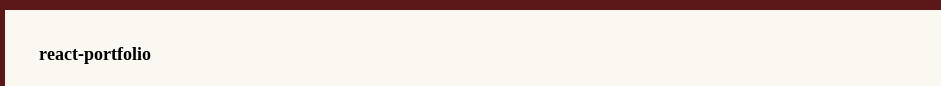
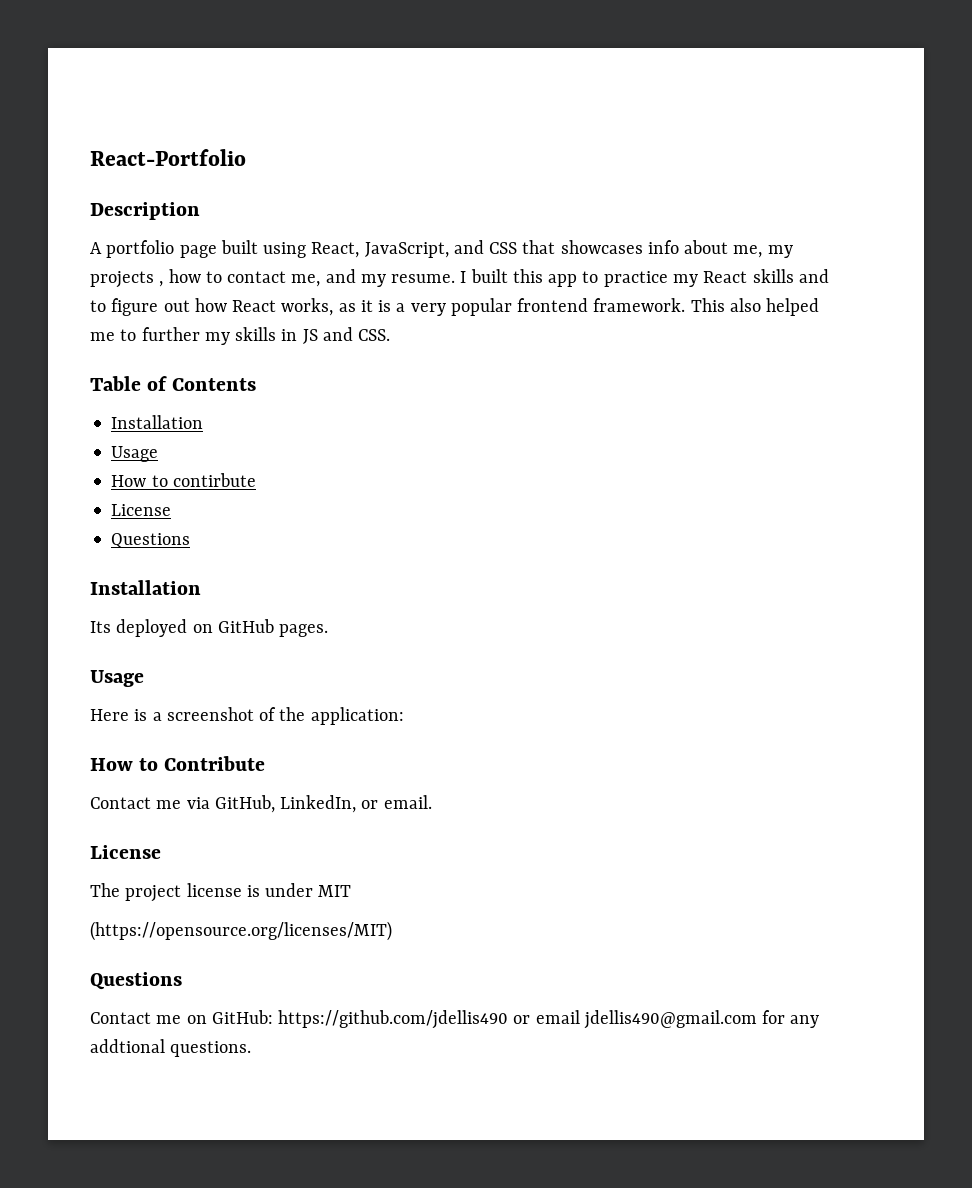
[39,47,151,64] react-portfolio -> [90,149,246,166] [90,202,200,220] [90,240,793,258] [90,269,829,288] [90,298,820,316] [90,327,391,345] [90,376,257,391] [111,415,204,429] [111,446,159,462] [111,473,256,487] [111,504,172,516] [111,533,191,548] [90,580,201,595] [90,619,329,637] [90,670,144,687] [90,707,404,725] [90,756,266,771] [90,795,432,813] [90,845,161,859] [90,883,352,902] [90,921,392,941] [90,972,182,990] [90,1010,820,1029] [90,1039,252,1057] React-Portfolio // Description // A portfolio page built using React, JavaScript, and CSS that showcases info about me, my projects , how to contact me, and my resume. I built this app to practice my React skills and to figure out how React works, as it is a very popular frontend framework. This also helped me to further my skills in JS and CSS. // Table of Contents // Installation // Usage // How to contirbute // License // Questions // Installation // Its deployed on GitHub pages. // Usage // Here is a screenshot of the application: // How to Contribute // Contact me via GitHub, LinkedIn, or email. // License // The project license is under MIT // (https://opensource.org/licenses/MIT) // Questions // Contact me on GitHub: https://github.com/jdellis490 or email jdellis490@gmail.com for any addtional questions.

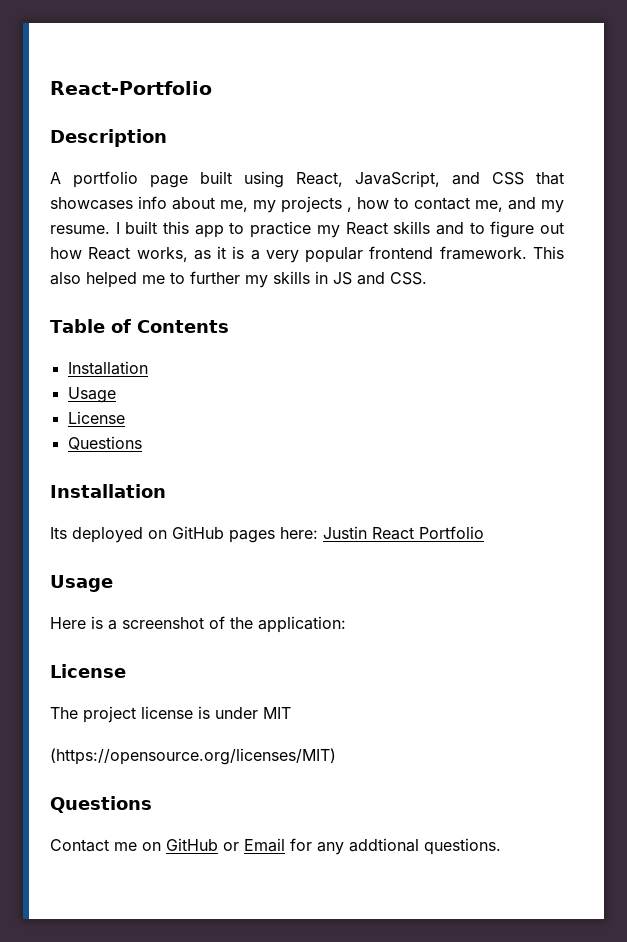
[111,473,256,487] // How to contirbute -> (116, 395) none
[279,624,329,637] pages. -> [229,526,484,543] pages here: Justin React Portfolio
[90,756,266,771] [90,795,432,813] // How to Contribute // Contact me via GitHub, LinkedIn, or email. -> (346, 624) none
[211,1010,757,1029] GitHub: https://github.com/jdellis490 or email jdellis490@gmail.com -> [166,838,285,852] GitHub or Email

